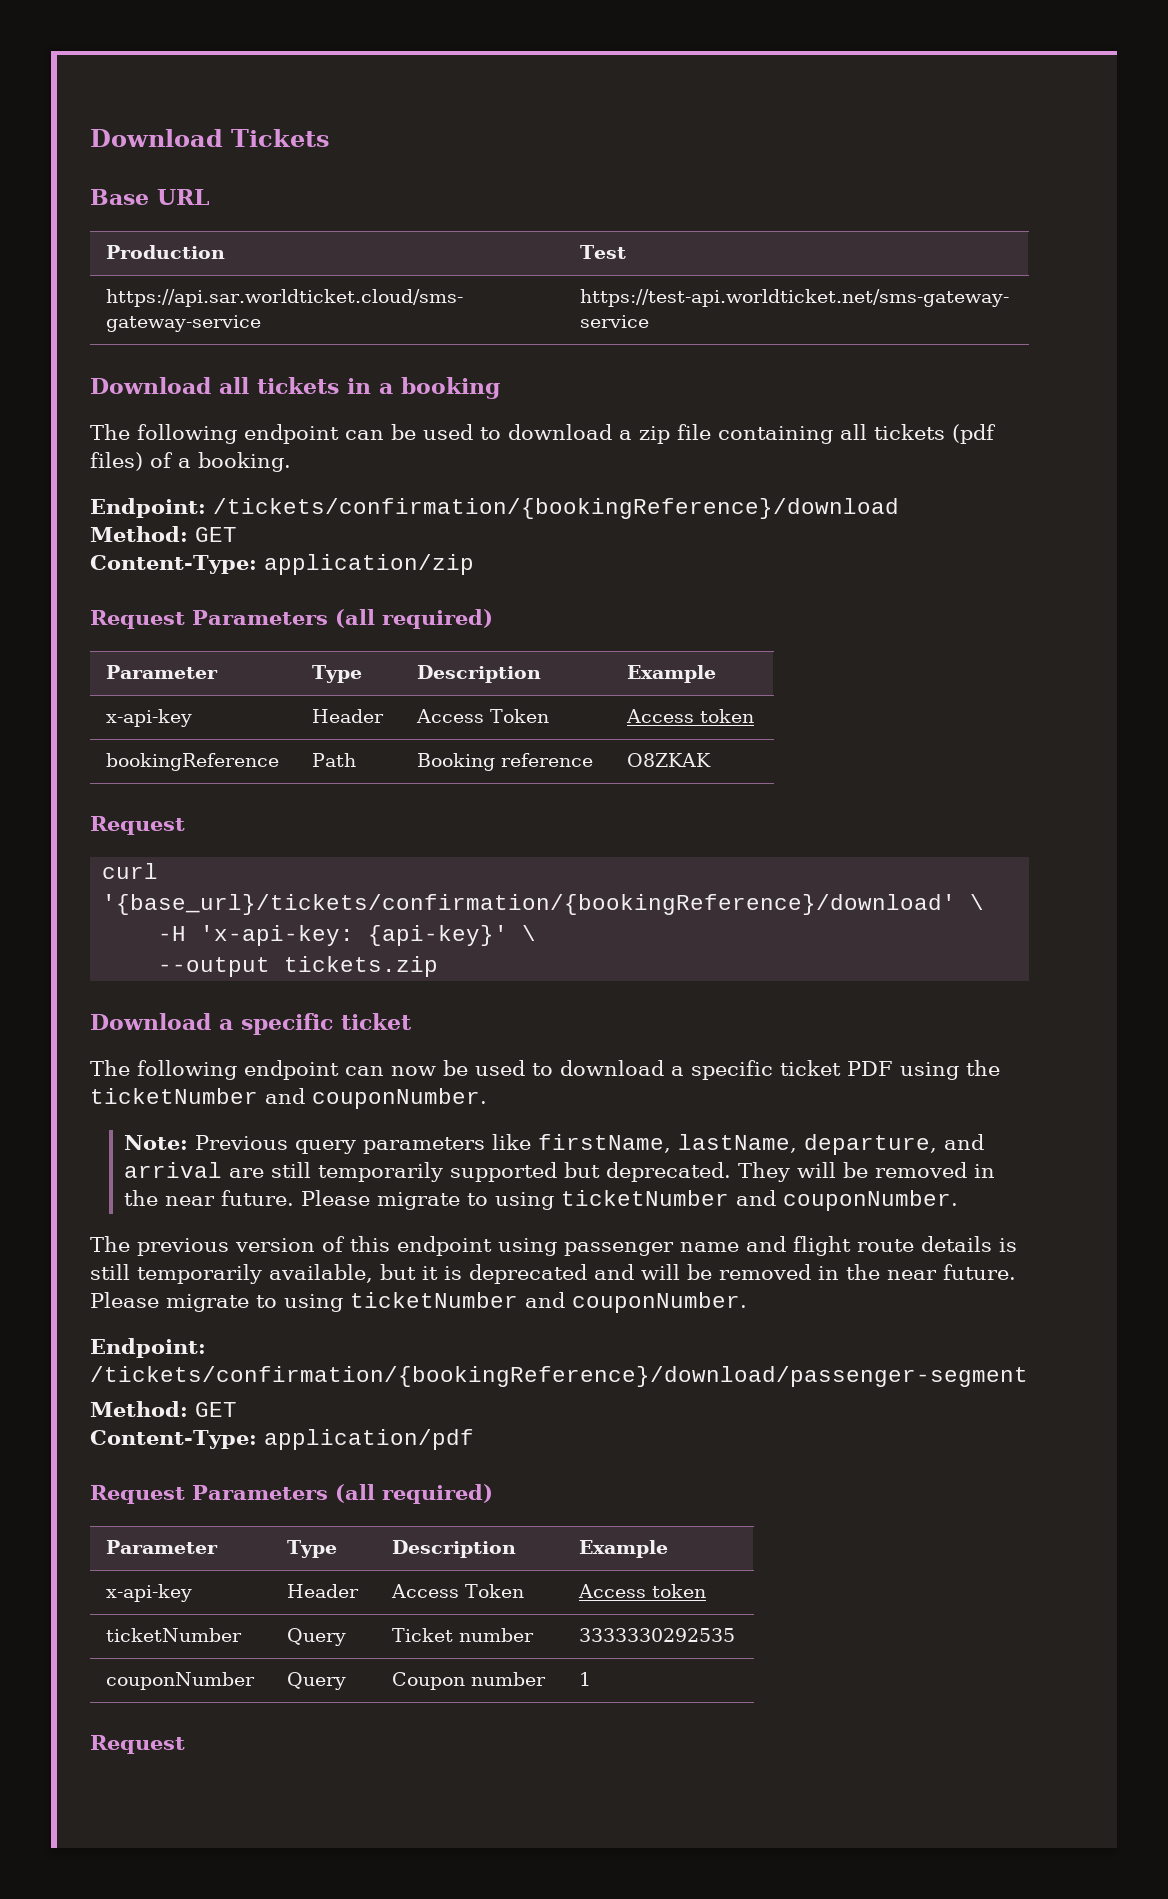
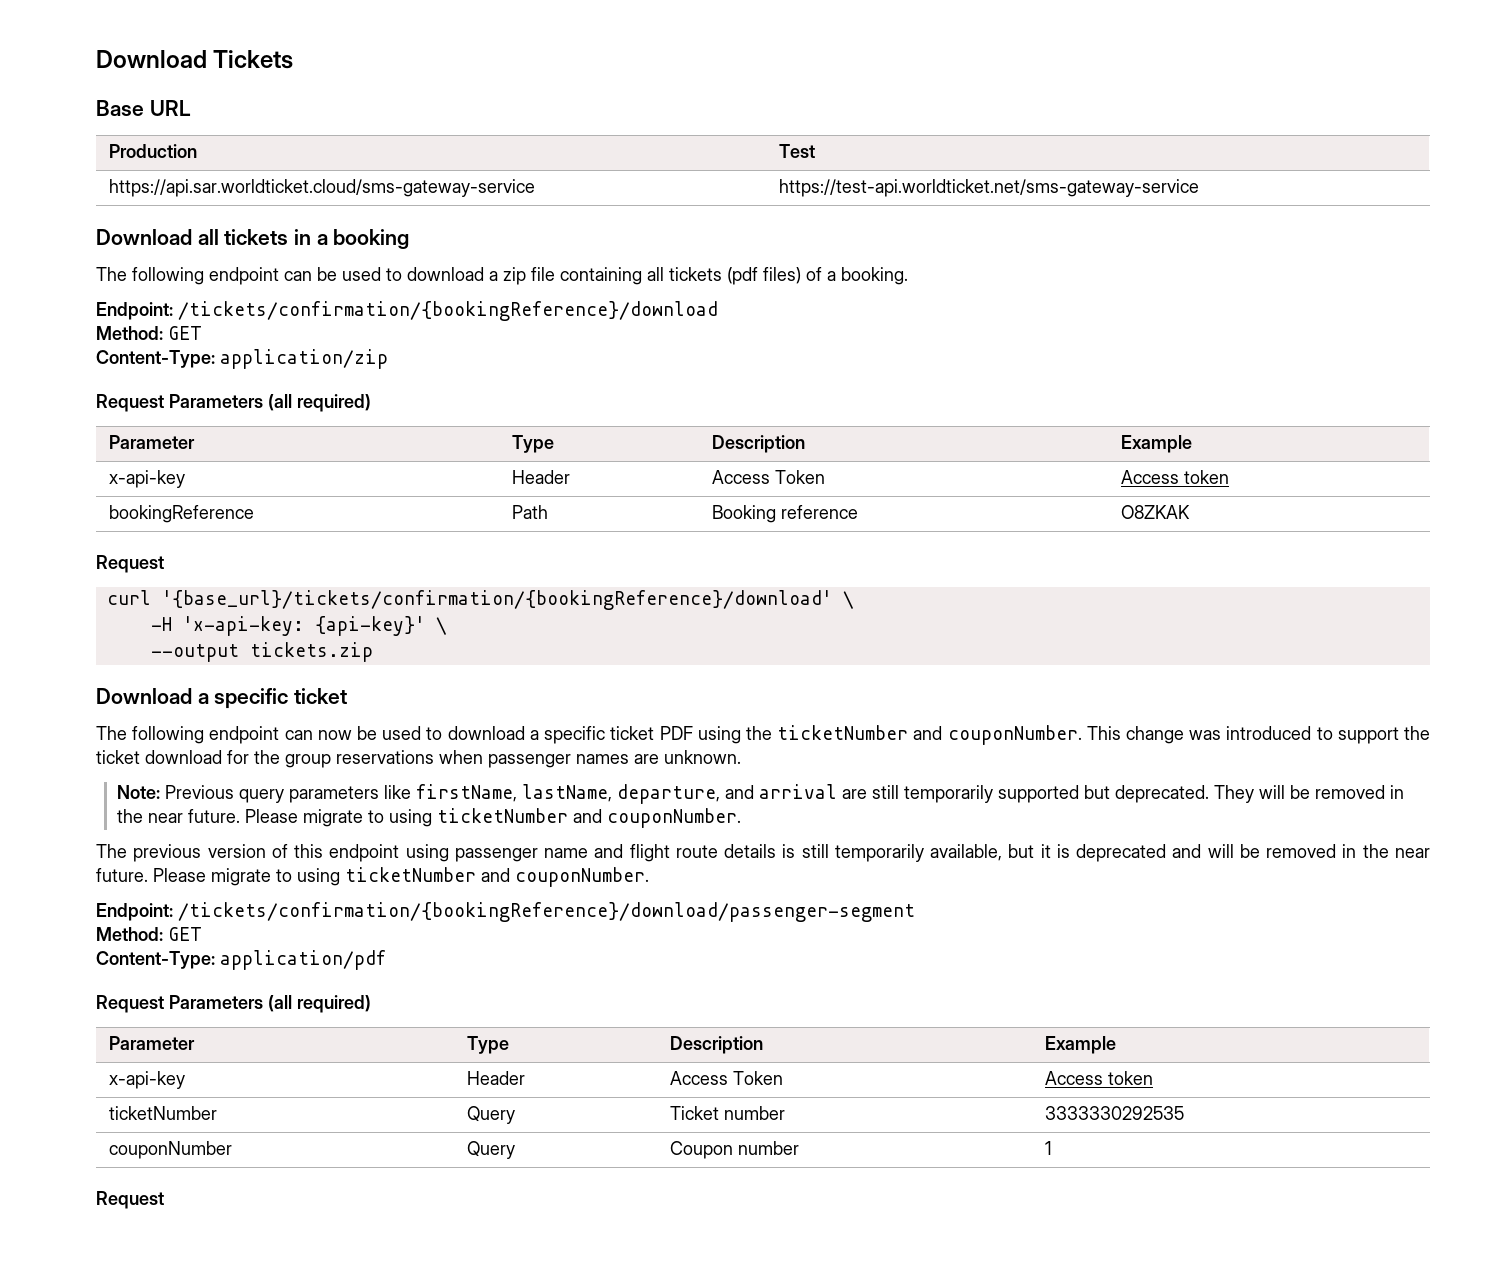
(487, 1098) none -> [1086,726,1430,744] [96,750,741,768] This change was introduced to support the ticket download for the group reservations when passenger names are unknown.

